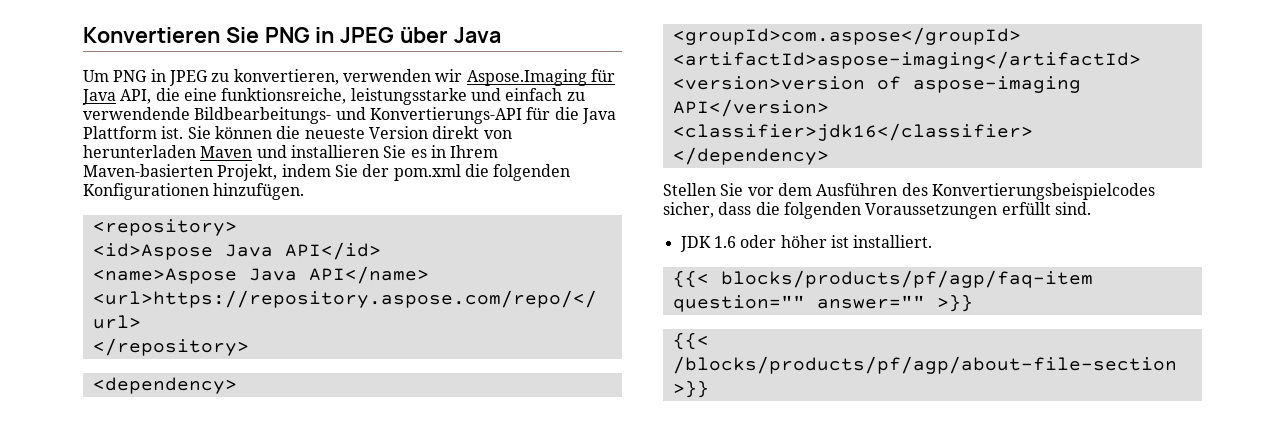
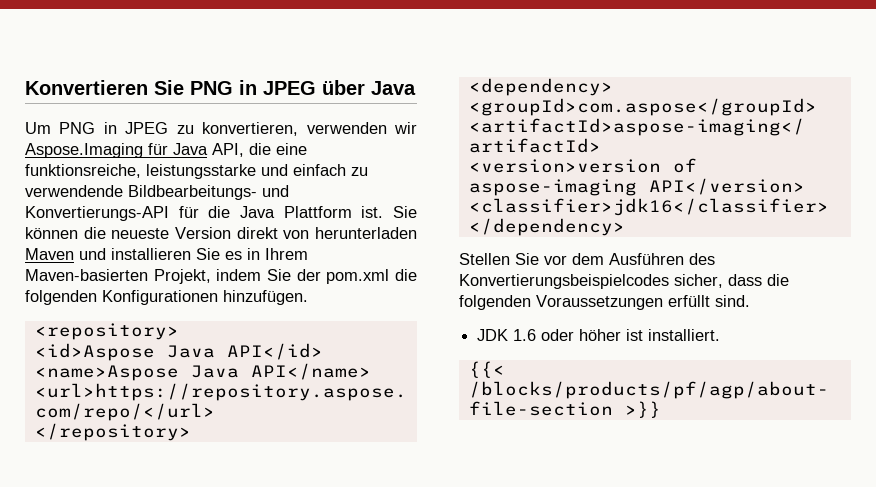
[672,270,1093,288] [672,294,973,312] // {{< blocks/products/pf/agp/faq-item question="" answer="" >}} -> (721, 335) none

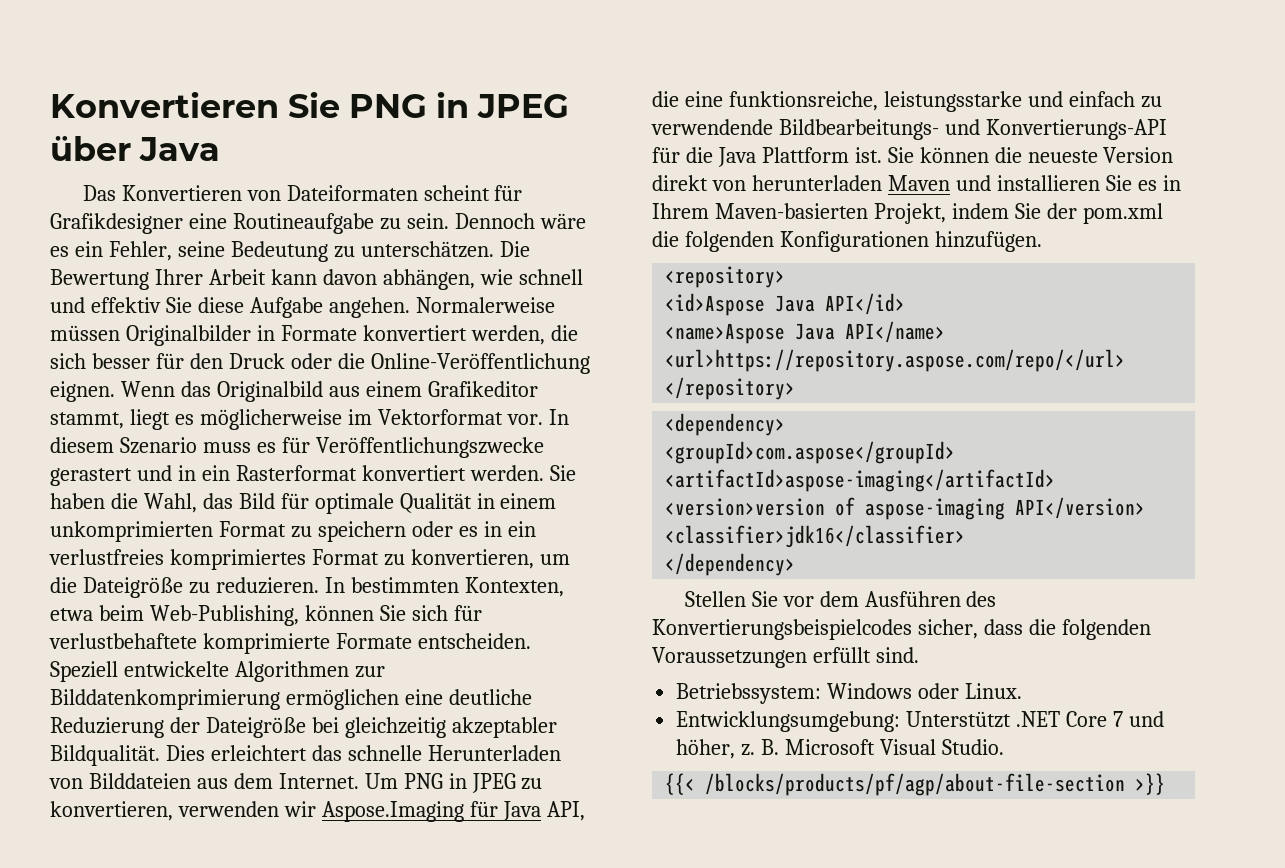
(416, 88) none -> [82,185,523,201] [50,213,586,234] [50,241,530,262] [50,269,583,290] [50,297,555,318] [50,325,578,346] [50,353,590,374] [50,381,538,402] [50,409,569,430] [50,437,544,458] [50,465,576,486] [50,493,557,514] [50,521,536,542] [49,549,570,570] [50,577,564,598] [50,605,482,626] [49,633,531,654] [50,661,385,682] [50,689,532,710] [50,717,557,738] [50,745,561,766] [49,773,359,789] Das Konvertieren von Dateiformaten scheint für Grafikdesigner eine Routineaufgabe zu sein. Dennoch wäre es ein Fehler, seine Bedeutung zu unterschätzen. Die Bewertung Ihrer Arbeit kann davon abhängen, wie schnell und effektiv Sie diese Aufgabe angehen. Normalerweise müssen Originalbilder in Formate konvertiert werden, die sich besser für den Druck oder die Online-Veröffentlichung eignen. Wenn das Originalbild aus einem Grafikeditor stammt, liegt es möglicherweise im Vektorformat vor. In diesem Szenario muss es für Veröffentlichungszwecke gerastert und in ein Rasterformat konvertiert werden. Sie haben die Wahl, das Bild für optimale Qualität in einem unkomprimierten Format zu speichern oder es in ein verlustfreies komprimiertes Format zu konvertieren, um die Dateigröße zu reduzieren. In bestimmten Kontexten, etwa beim Web-Publishing, können Sie sich für verlustbehaftete komprimierte Formate entscheiden. Speziell entwickelte Algorithmen zur Bilddatenkomprimierung ermöglichen eine deutliche Reduzierung der Dateigröße bei gleichzeitig akzeptabler Bildqualität. Dies erleichtert das schnelle Herunterladen von Bilddateien aus dem Internet.
[477,329,721,341] JDK 1.6 oder höher ist installiert. -> [676,683,1023,704] [676,711,1164,732] [676,739,1004,759] Betriebssystem: Windows oder Linux. // Entwicklungsumgebung: Unterstützt .NET Core 7 und höher, z. B. Microsoft Visual Studio.

